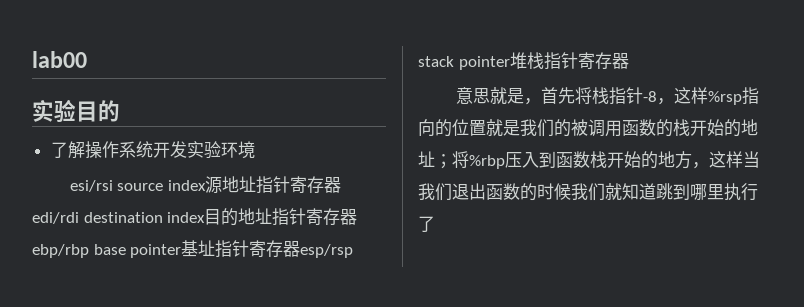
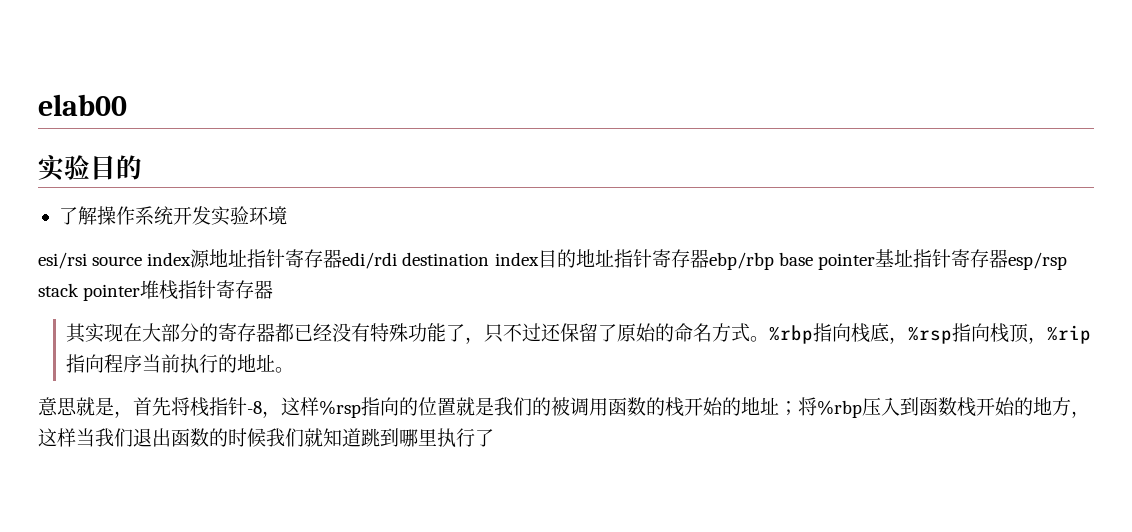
[32,51,87,68] lab00 -> [38,94,127,116] elab00
(629, 61) none -> [66,323,1092,344] [66,354,295,374] // 其实现在大部分的寄存器都已经没有特殊功能了，只不过还保留了原始的命名方式。%rbp指向栈底，%rsp指向栈顶，%rip指向程序当前执行的地址。

